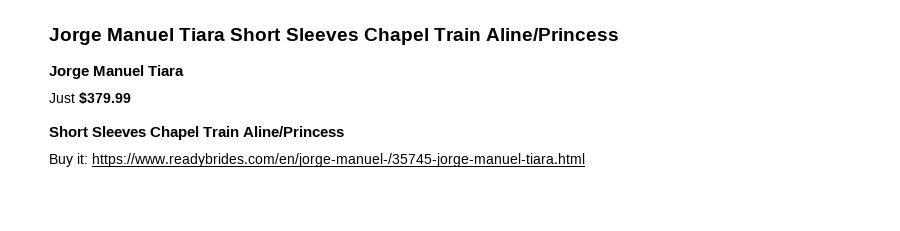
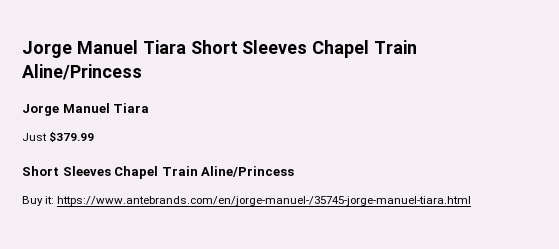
[92,153,585,167] https://www.readybrides.com/en/jorge-manuel-/35745-jorge-manuel-tiara.html -> [57,196,472,206] https://www.antebrands.com/en/jorge-manuel-/35745-jorge-manuel-tiara.html

